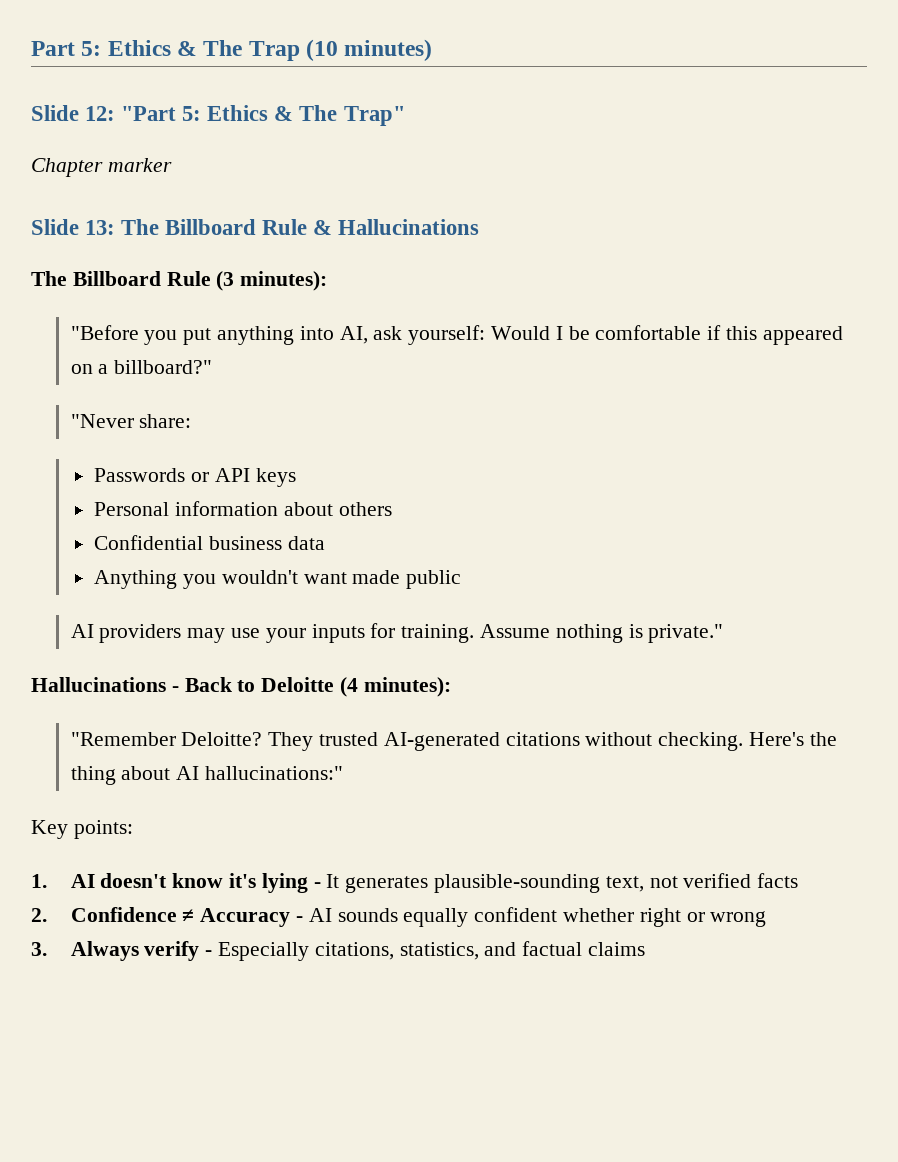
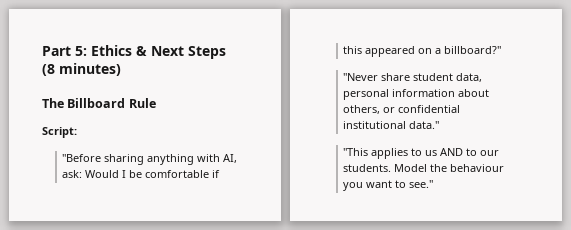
[203,39,433,61] [31,105,405,126] [31,158,172,177] [31,219,480,235] [31,271,328,291] The Trap (10 minutes) // Slide 12: "Part 5: Ethics & The Trap" // Chapter marker // Slide 13: The Billboard Rule & Hallucinations // The Billboard Rule (3 minutes): -> [151,46,226,59] [42,63,121,76] [42,98,156,108] [42,127,77,138] Next Steps (8 minutes) // The Billboard Rule // Script:
[144,325,486,345] you put anything into AI, ask yourself: -> [104,154,238,165] [62,170,83,178] sharing anything with AI, ask:
[139,414,192,428] [94,468,296,487] [94,501,392,516] [94,535,325,550] [94,570,462,589] [70,623,724,643] [31,677,451,697] [70,732,837,751] [70,766,344,785] [31,820,133,839] [31,873,799,893] [31,907,767,927] [31,941,646,961] share: // Passwords or API keys // Personal information about others // Confidential business data // Anything you wouldn't want made public // AI providers may use your inputs for training. Assume nothing is private." // Hallucinations - Back to Deloitte (4 minutes): // "Remember Deloitte? They trusted AI-generated citations without checking. Here's the thing about AI hallucinations:" // Key points: // 1. AI doesn't know it's lying - It generates plausible-sounding text, not verified facts // 2. Confidence ≠ Accuracy - AI sounds equally confident whether right or wrong // 3. Always verify - Especially citations, statistics, and factual claims -> [381,73,483,82] [343,89,490,100] [343,105,461,114] [343,121,440,129] [343,148,500,159] [343,164,505,172] [343,180,434,191] share student data, personal information about others, or confidential institutional data." // "This applies to us AND to our students. Model the behaviour you want to see."

